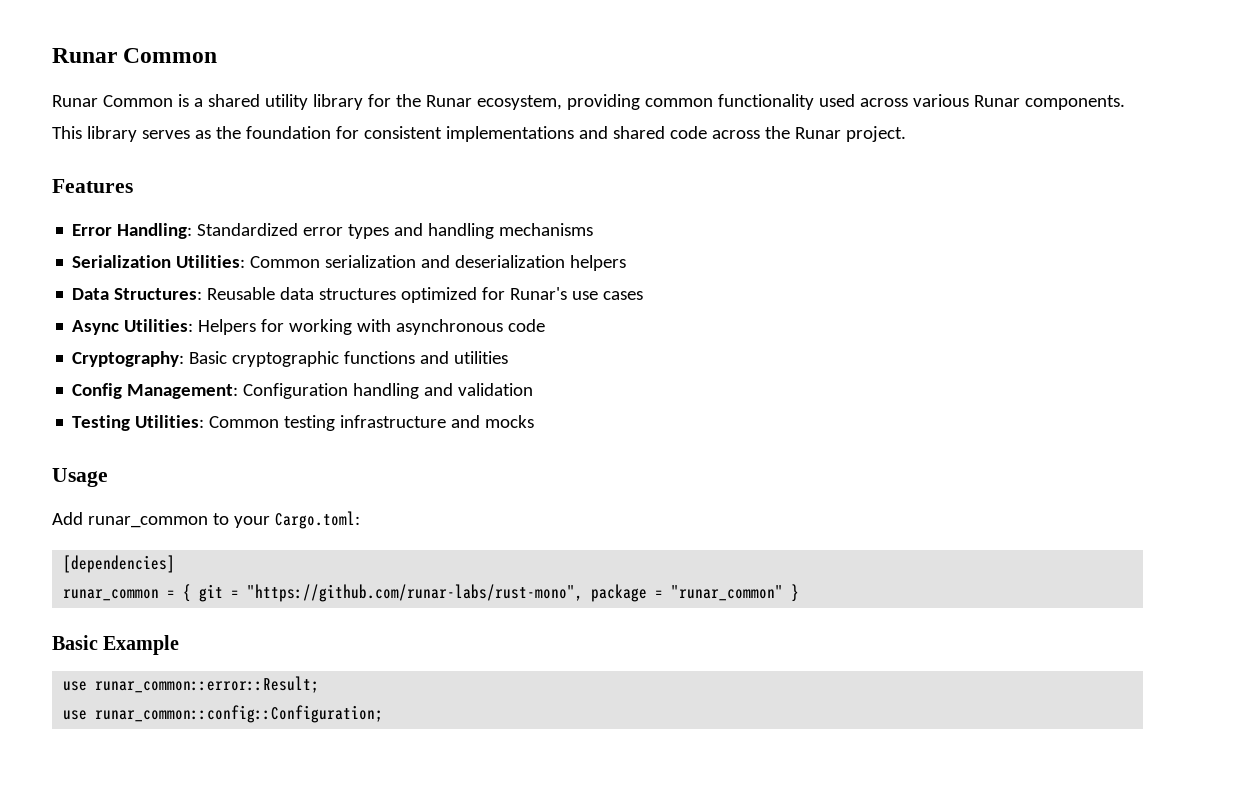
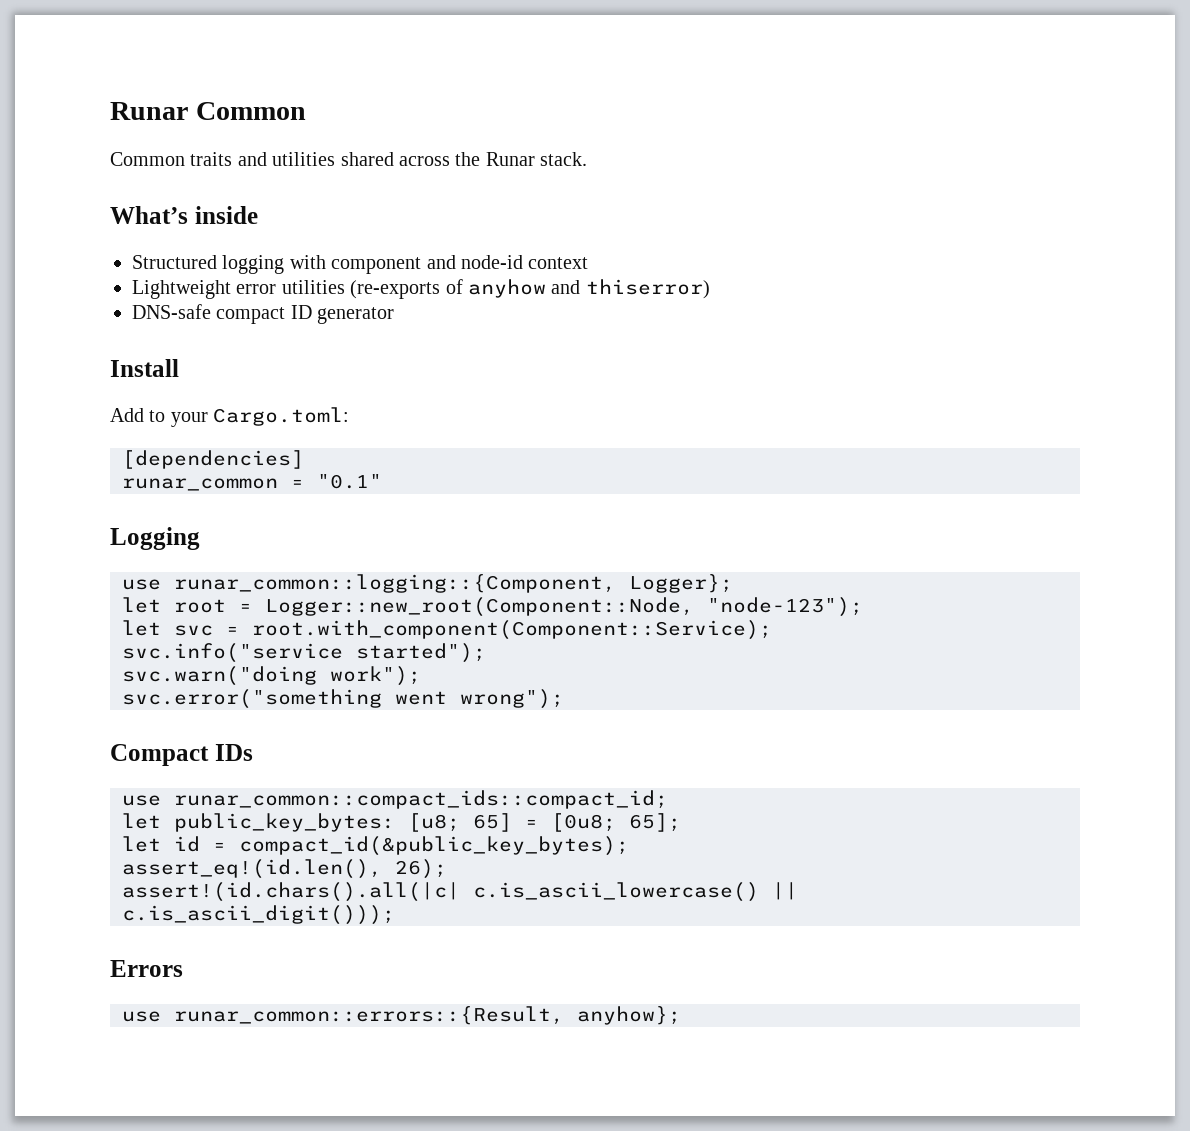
[52,94,1125,110] [52,126,906,142] [52,179,133,193] [72,223,594,239] [72,255,627,271] [72,287,644,303] [72,319,546,335] [72,351,509,367] [72,383,534,399] [72,415,535,431] [52,468,108,487] Runar Common is a shared utility library for the Runar ecosystem, providing common functionality used across various Runar components. This library serves as the foundation for consistent implementations and shared code across the Runar project. // Features // Error Handling: Standardized error types and handling mechanisms // Serialization Utilities: Common serialization and deserialization helpers // Data Structures: Reusable data structures optimized for Runar's use cases // Async Utilities: Helpers for working with asynchronous code // Cryptography: Basic cryptographic functions and utilities // Config Management: Configuration handling and validation // Testing Utilities: Common testing infrastructure and mocks // Usage -> [110,152,588,166] [110,206,258,224] [132,255,589,274] [132,279,710,299] [132,304,395,324] [110,359,179,377] Common traits and utilities shared across the Runar stack. // What’s inside // Structured logging with component and node-id context // Lightweight error utilities (re-exports of anyhow and thiserror) // DNS-safe compact ID generator // Install
[87,516,208,528] runar_common -> (144, 415) none
[183,584,800,602] [52,635,180,655] [63,676,320,693] [63,705,384,723] { git = "https://github.com/runar-labs/rust-mono", package = "runar_common" } // Basic Example // use runar_common::error::Result; // use runar_common::config::Configuration; -> [317,474,382,489] [110,527,200,550] [122,574,733,593] [122,597,863,617] [122,620,772,640] [122,643,486,663] [122,666,421,686] [122,689,564,709] [110,744,253,766] [122,790,668,809] [122,813,681,832] [122,836,629,856] [122,859,447,879] [122,882,798,902] [122,905,395,925] [110,960,183,977] [122,1006,681,1025] "0.1" // Logging // use runar_common::logging::{Component, Logger}; // let root = Logger::new_root(Component::Node, "node-123"); // let svc = root.with_component(Component::Service); // svc.info("service started"); // svc.warn("doing work"); // svc.error("something went wrong"); // Compact IDs // use runar_common::compact_ids::compact_id; // let public_key_bytes: [u8; 65] = [0u8; 65]; // let id = compact_id(&public_key_bytes); // assert_eq!(id.len(), 26); // assert!(id.chars().all(|c| c.is_ascii_lowercase() || c.is_ascii_digit())); // Errors // use runar_common::errors::{Result, anyhow};

